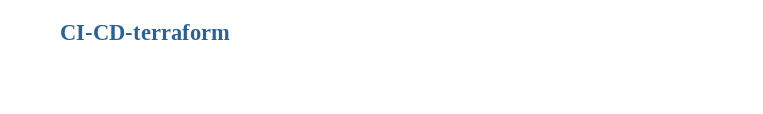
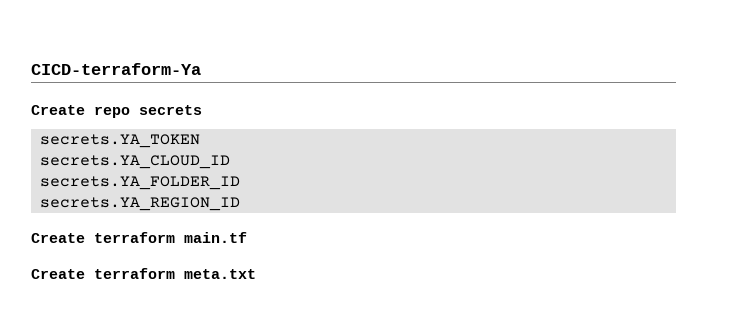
[60,24,230,40] CI-CD-terraform -> [31,63,201,75] [31,105,202,118] [39,134,200,148] [39,155,230,169] [39,176,240,190] [39,197,240,211] [31,232,247,243] [31,268,256,279] CICD-terraform-Ya // Create repo secrets // secrets.YA_TOKEN // secrets.YA_CLOUD_ID // secrets.YA_FOLDER_ID // secrets.YA_REGION_ID // Create terraform main.tf // Create terraform meta.txt

